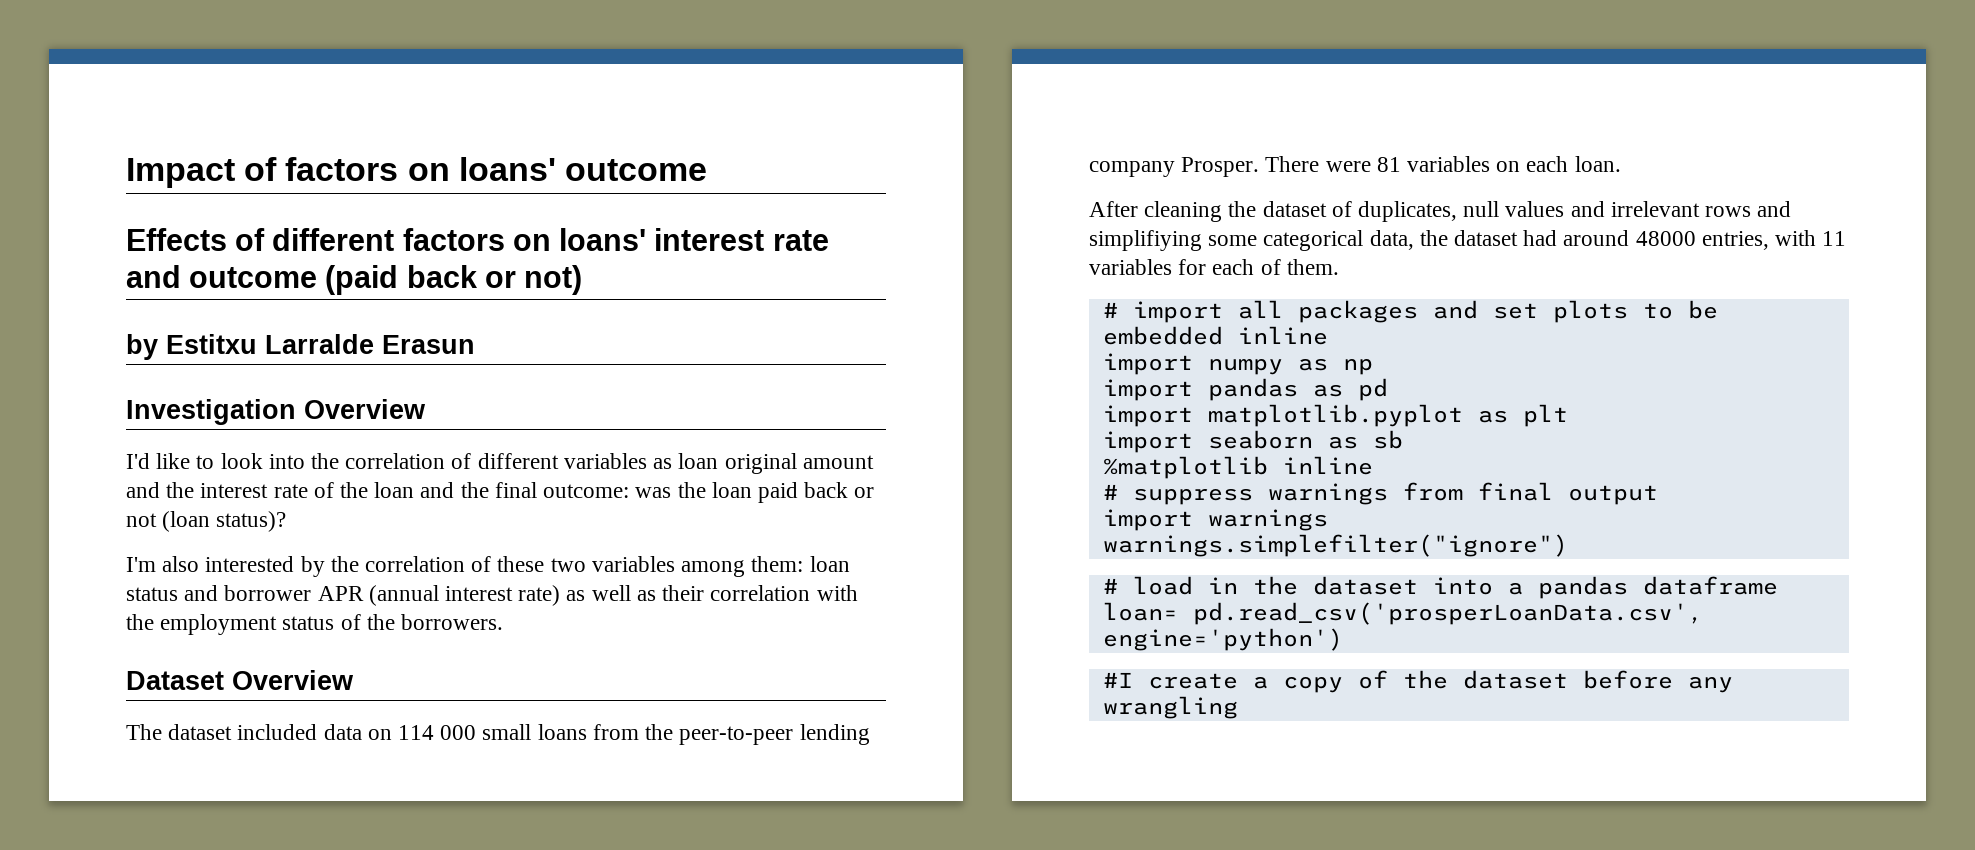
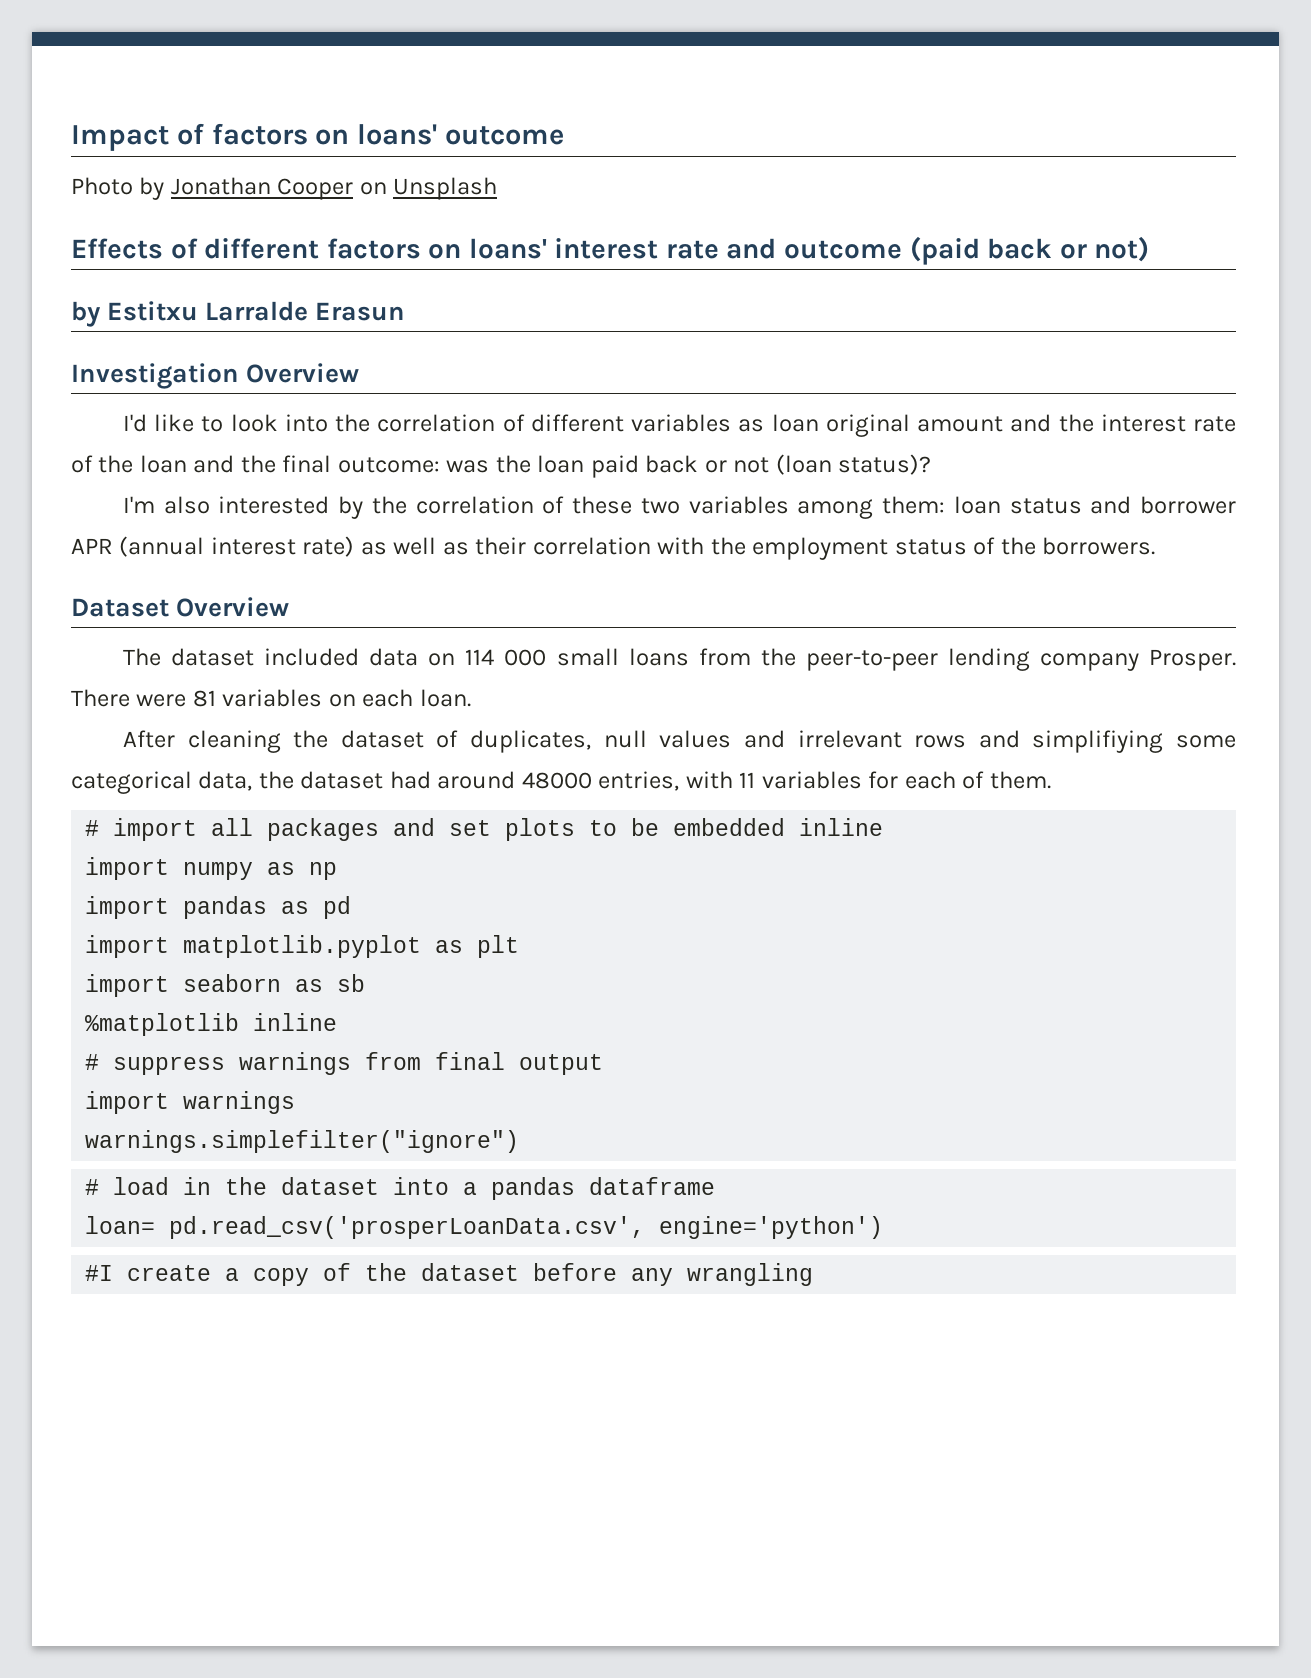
(707, 170) none -> [71,177,498,200] // Photo by Jonathan Cooper on Unsplash

